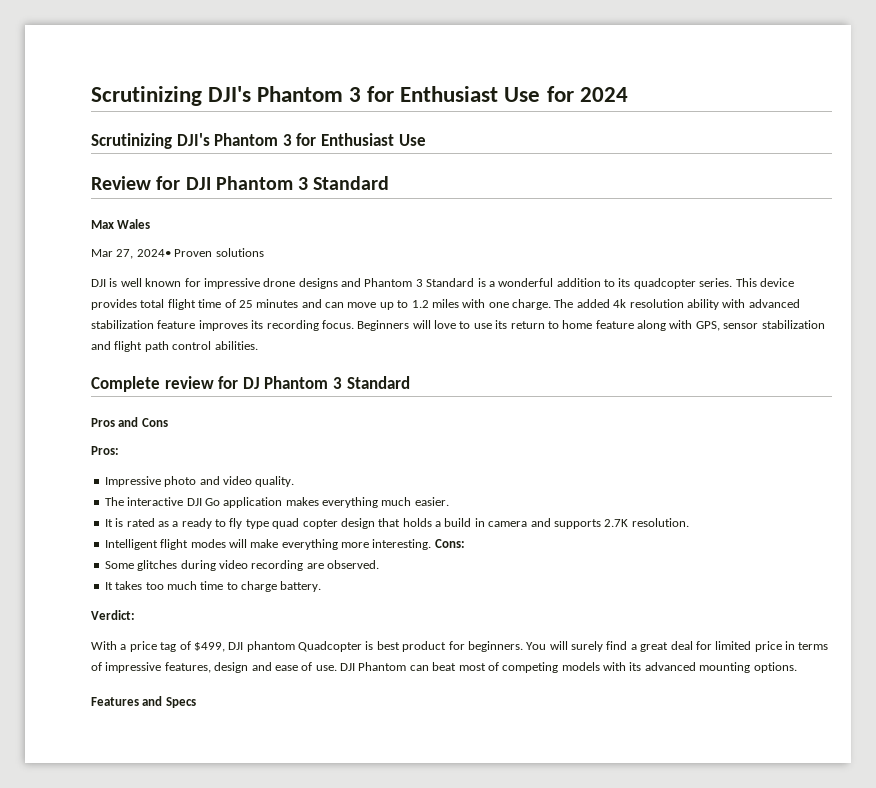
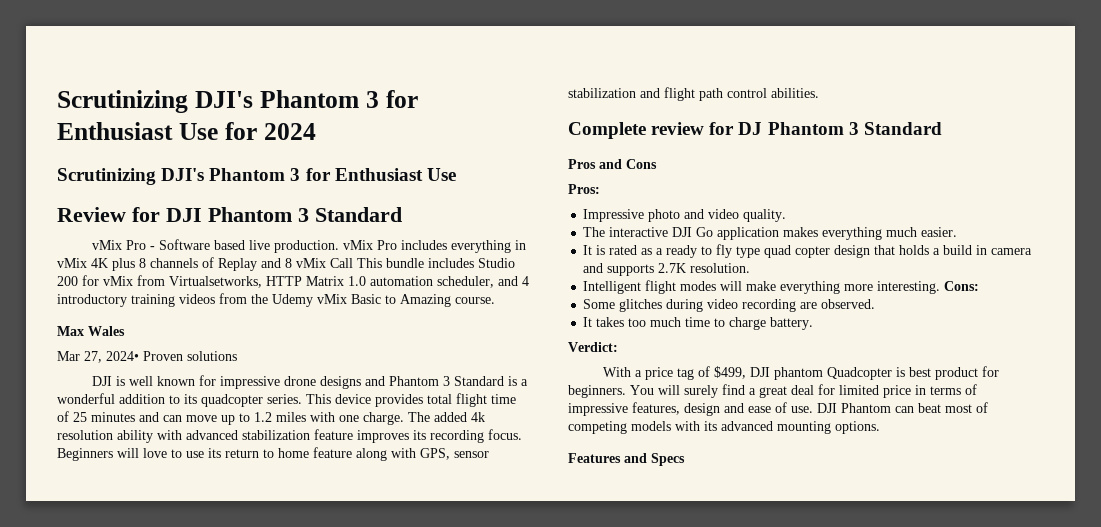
(390, 183) none -> [92,239,527,253] [57,257,515,271] [57,275,529,288] [57,293,495,307] // vMix Pro - Software based live production. vMix Pro includes everything in vMix 4K plus 8 channels of Replay and 8 vMix Call This bundle includes Studio 200 for vMix from Virtualsetworks, HTTP Matrix 1.0 automation scheduler, and 4 introductory training videos from the Udemy vMix Basic to Amazing course.

